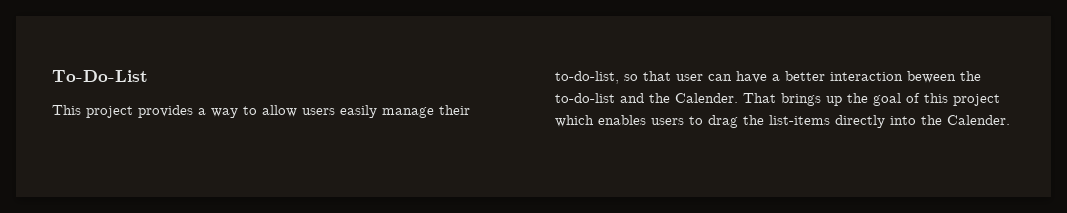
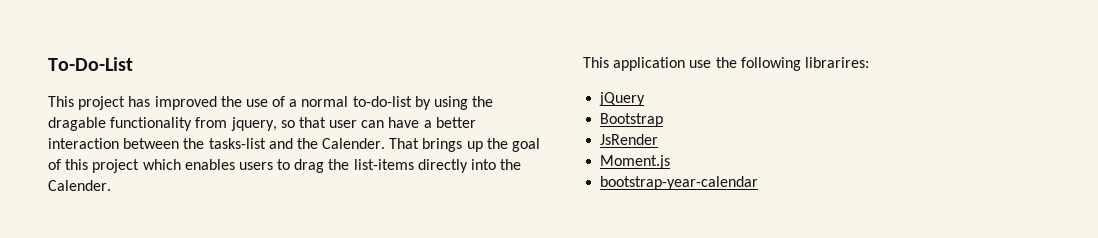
[138,105,470,118] [555,71,619,84] provides a way to allow users easily manage their to-do-list, -> [128,96,494,110] [48,117,277,131] has improved the use of a normal to-do-list by using the dragable functionality from jquery,
[907,71,981,83] [555,93,615,103] beween the to-do-list -> [123,138,266,149] between the tasks-list
(1010, 120) none -> [583,57,869,71] [599,92,646,106] [600,113,664,127] [600,134,659,145] [600,155,671,169] [600,176,759,190] // This application use the following librarires: // jQuery // Bootstrap // JsRender // Moment.js // bootstrap-year-calendar

